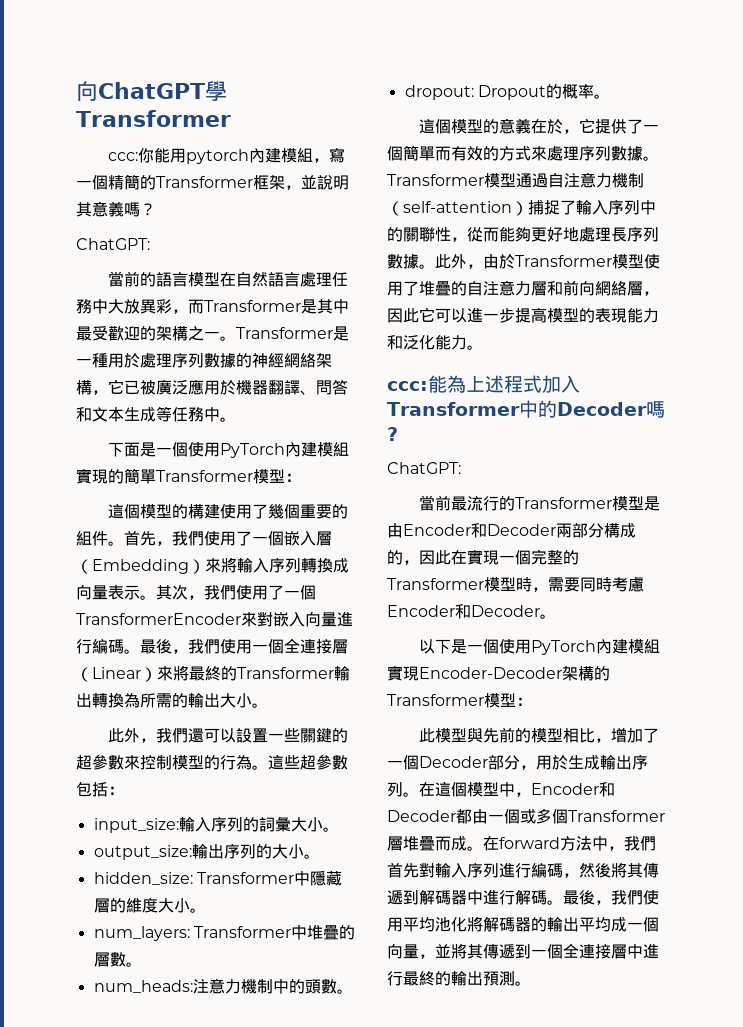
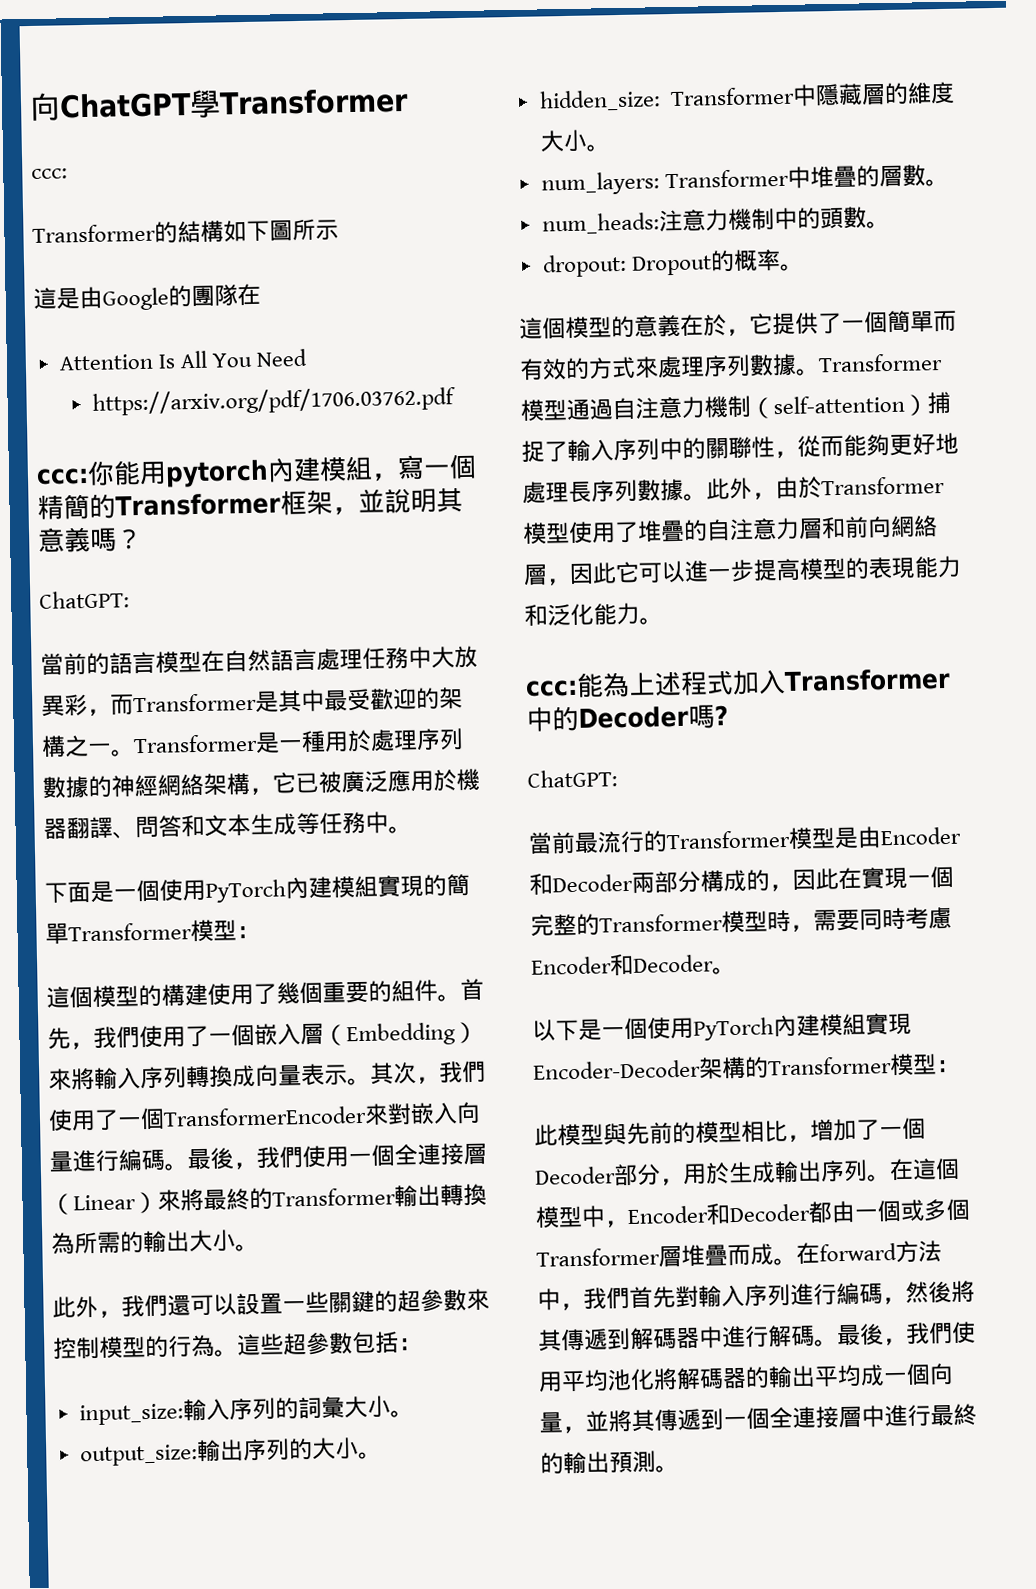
(139, 156) none -> [32,218,339,244] [33,283,261,311] [58,348,308,371] [91,386,456,416] [36,467,89,485] // Transformer的結構如下圖所示 // 這是由Google的團隊在 // Attention Is All You Need // https://arxiv.org/pdf/1706.03762.pdf // ccc:

